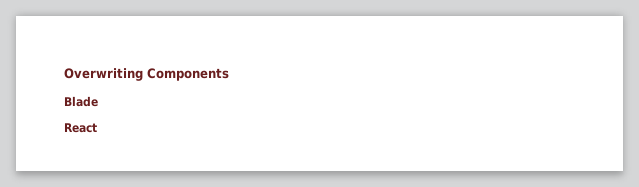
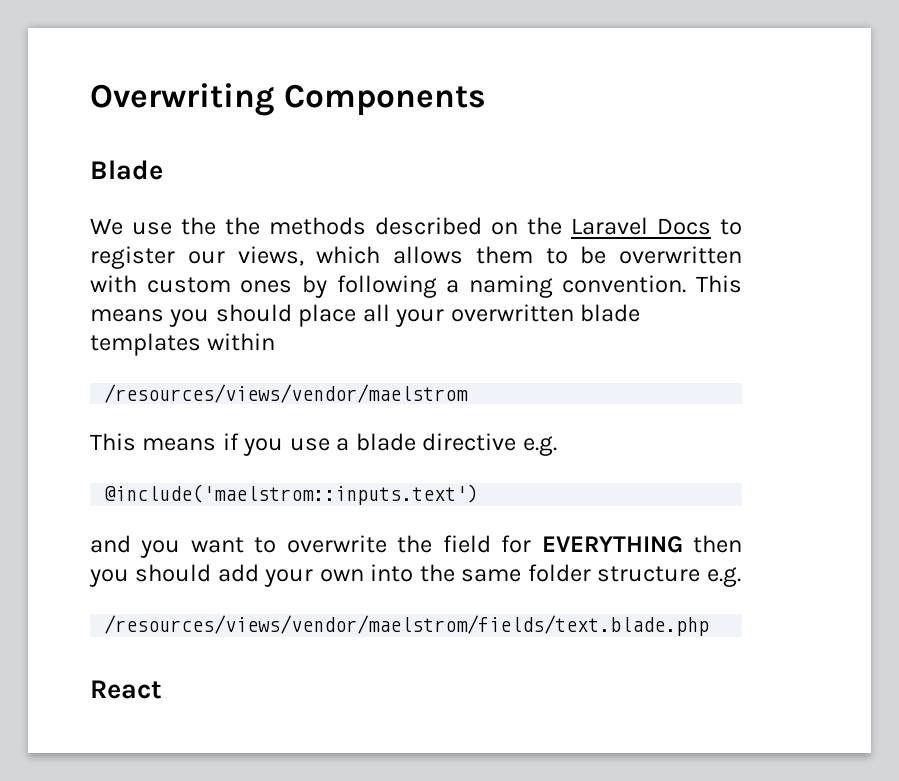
(98, 101) none -> [90,217,742,235] [90,246,742,269] [90,275,742,298] [90,304,641,327] [90,333,276,356] [104,384,469,403] [90,433,557,456] [104,484,479,505] [90,535,742,558] [89,564,741,587] [104,615,710,636] // We use the the methods described on the Laravel Docs to register our views, which allows them to be overwritten with custom ones by following a naming convention. This means you should place all your overwritten blade templates within // /resources/views/vendor/maelstrom // This means if you use a blade directive e.g. // @include('maelstrom::inputs.text') // and you want to overwrite the field for EVERYTHING then you should add your own into the same folder structure e.g. // /resources/views/vendor/maelstrom/fields/text.blade.php

